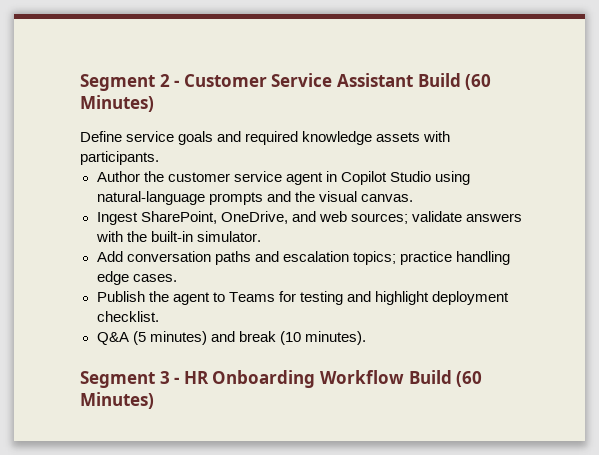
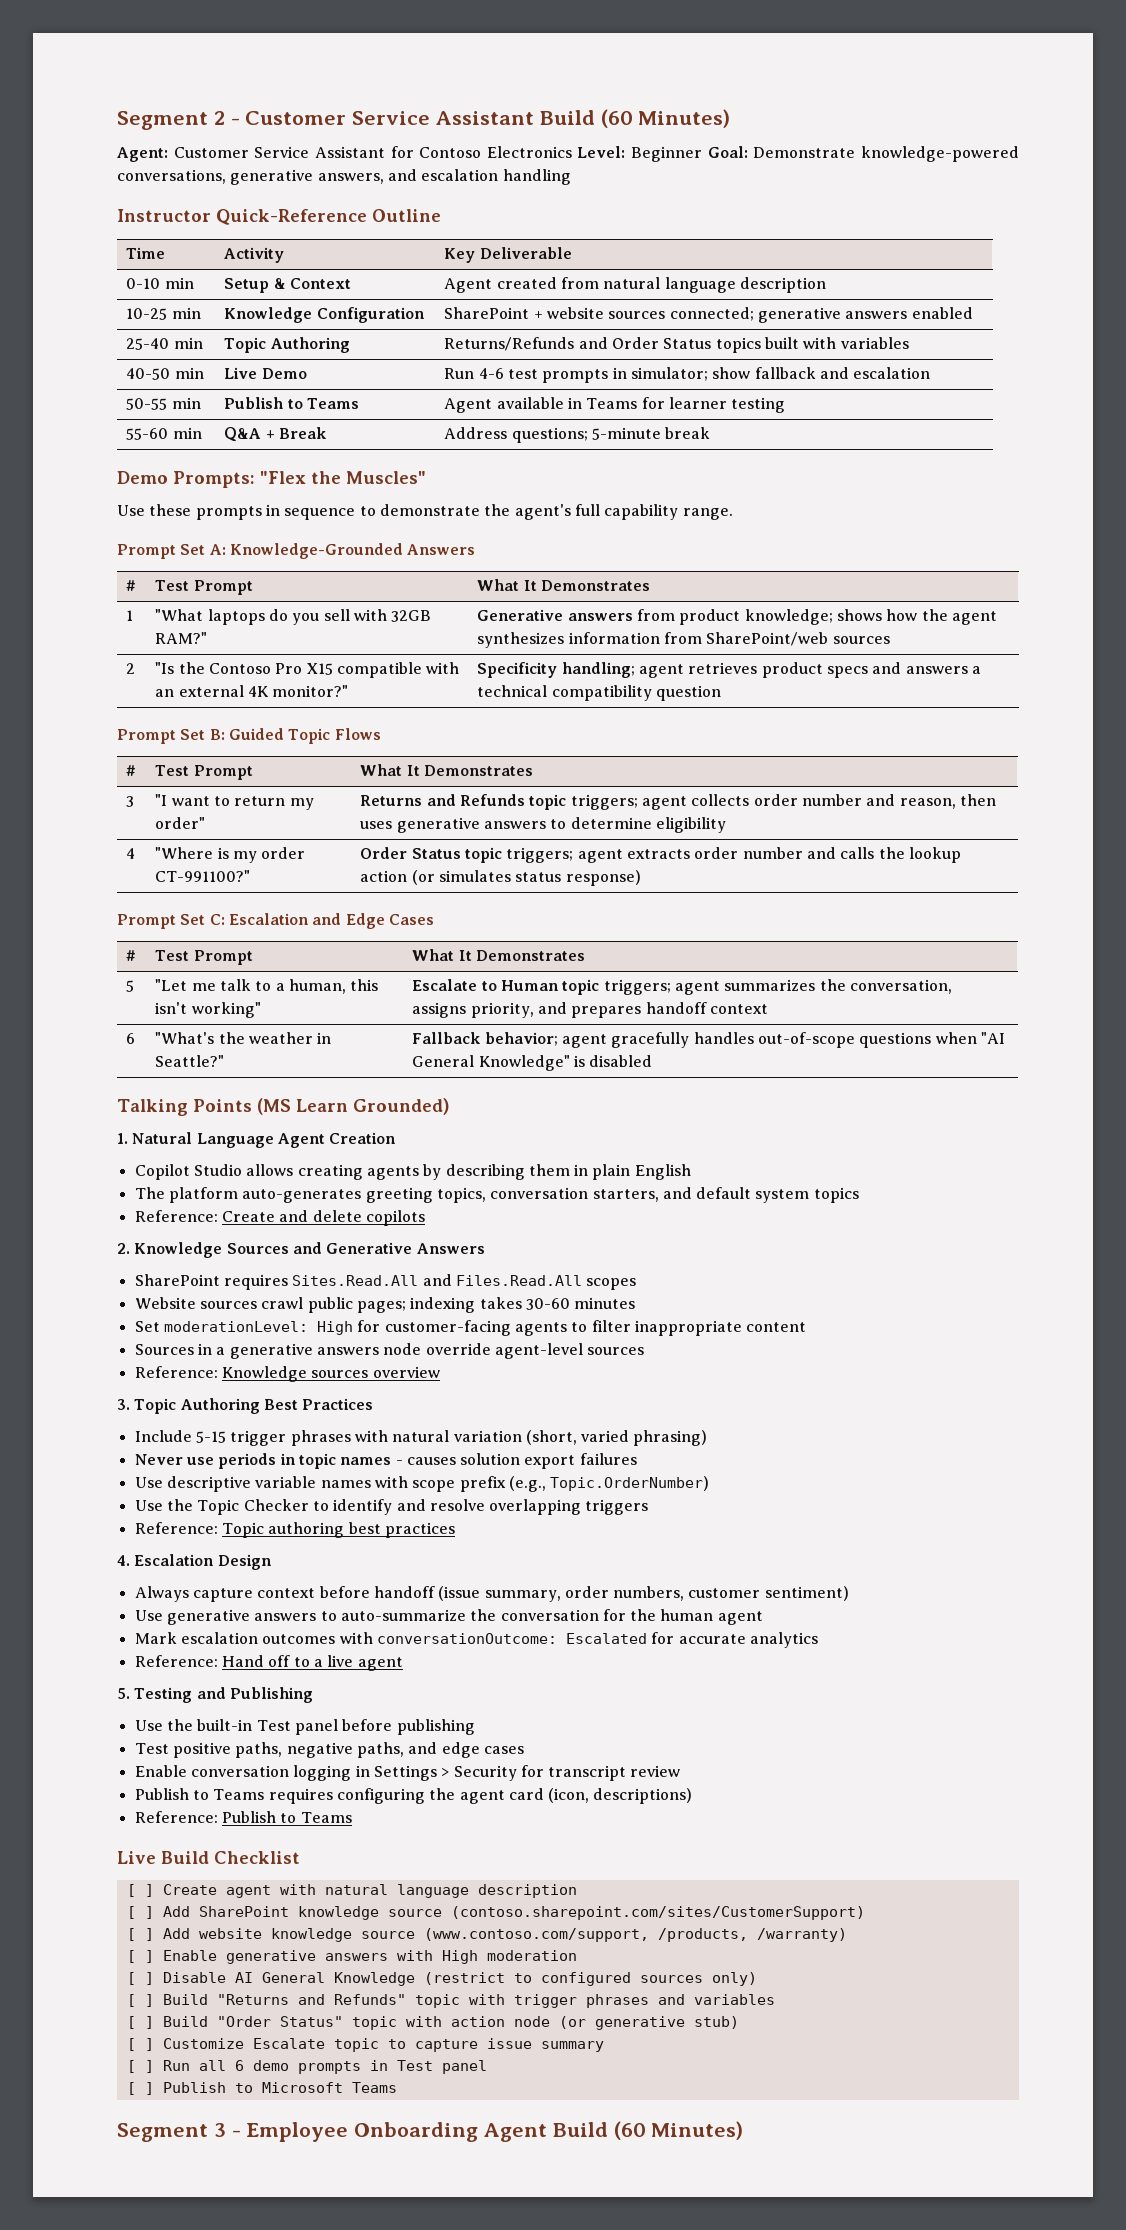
[80,131,451,145] [80,151,159,165] [96,171,470,185] [96,191,413,205] [96,211,522,225] [95,231,261,242] [96,251,510,265] [96,271,177,285] [96,291,509,305] [96,311,159,322] [96,331,366,345] Define service goals and required knowledge assets with participants. // Author the customer service agent in Copilot Studio using natural-language prompts and the visual canvas. // Ingest SharePoint, OneDrive, and web sources; validate answers with the built-in simulator. // Add conversation paths and escalation topics; practice handling edge cases. // Publish the agent to Teams for testing and highlight deployment checklist. // Q&A (5 minutes) and break (10 minutes). -> [117,146,1019,162] [117,169,571,185] [117,209,441,225] [126,247,166,259] [224,247,285,263] [444,247,572,263] [126,277,194,289] [224,278,352,293] [444,277,826,293] [126,307,201,320] [224,307,425,323] [444,307,973,323] [126,337,203,350] [224,337,350,353] [444,337,909,353] [126,367,204,380] [224,367,307,379] [444,367,931,383] [126,397,201,410] [224,397,360,409] [444,397,786,413] [126,427,202,440] [224,427,327,442] [444,427,711,443] [117,471,426,488] [117,504,733,520] [117,543,476,559] [126,580,137,591] [155,580,253,595] [477,579,651,591] [126,610,134,621] [155,609,432,625] [155,632,208,644] [477,609,997,625] [477,632,890,648] [126,663,136,674] [155,662,460,678] [155,685,349,697] [477,662,981,678] [477,685,722,701] [117,728,381,744] [126,765,137,776] [155,765,253,780] [360,764,534,776] [126,796,135,807] [155,794,314,810] [155,817,206,829] [360,794,996,810] [360,817,726,833] [126,848,136,859] [155,847,306,863] [155,870,251,882] [360,847,961,863] [360,870,641,886] [117,913,434,929] [126,950,137,961] [155,950,253,965] [412,949,586,961] [126,980,135,992] [155,979,379,994] [155,1002,261,1018] [412,979,952,995] [412,1002,768,1018] [126,1033,136,1044] [155,1032,332,1044] [155,1055,225,1067] [412,1032,1005,1048] [412,1055,653,1071] [117,1098,450,1116] [117,1132,397,1148] [134,1164,691,1180] [134,1187,859,1203] [134,1210,425,1226] [117,1242,485,1258] [134,1274,637,1290] [134,1297,636,1313] [134,1320,807,1336] [134,1343,645,1359] [134,1366,440,1382] [117,1398,374,1414] [134,1430,708,1446] [134,1453,637,1469] [134,1476,710,1492] [134,1499,649,1515] [134,1522,455,1538] [117,1554,272,1570] [134,1586,849,1602] [134,1609,763,1625] [134,1632,818,1648] [134,1655,403,1671] [117,1687,313,1703] [134,1719,475,1735] [134,1742,524,1758] [134,1765,681,1781] [134,1788,693,1804] [134,1811,352,1823] [117,1851,300,1864] [126,1884,577,1898] [126,1906,865,1920] [126,1928,847,1942] [126,1950,577,1964] [126,1972,757,1986] [126,1994,775,2008] [126,2016,739,2030] [126,2038,604,2052] [126,2060,487,2074] [126,2082,397,2095] Agent: Customer Service Assistant for Contoso Electronics Level: Beginner Goal: Demonstrate knowledge-powered conversations, generative answers, and escalation handling // Instructor Quick-Reference Outline // Time | Activity | Key Deliverable // 0-10 min | Setup & Context | Agent created from natural language description // 10-25 min | Knowledge Configuration | SharePoint + website sources connected; generative answers enabled // 25-40 min | Topic Authoring | Returns/Refunds and Order Status topics built with variables // 40-50 min | Live Demo | Run 4-6 test prompts in simulator; show fallback and escalation // 50-55 min | Publish to Teams | Agent available in Teams for learner testing // 55-60 min | Q&A + Break | Address questions; 5-minute break // Demo Prompts: "Flex the Muscles" // Use these prompts in sequence to demonstrate the agent's full capability range. // Prompt Set A: Knowledge-Grounded Answers // # | Test Prompt | What It Demonstrates // 1 | "What laptops do you sell with 32GB RAM?" | Generative answers from product knowledge; shows how the agent synthesizes information from SharePoint/web sources // 2 | "Is the Contoso Pro X15 compatible with an external 4K monitor?" | Specificity handling; agent retrieves product specs and answers a technical compatibility question // Prompt Set B: Guided Topic Flows // # | Test Prompt | What It Demonstrates // 3 | "I want to return my order" | Returns and Refunds topic triggers; agent collects order number and reason, then uses generative answers to determine eligibility // 4 | "Where is my order CT-991100?" | Order Status topic triggers; agent extracts order number and calls the lookup action (or simulates status response) // Prompt Set C: Escalation and Edge Cases // # | Test Prompt | What It Demonstrates // 5 | "Let me talk to a human, this isn't working" | Escalate to Human topic triggers; agent summarizes the conversation, assigns priority, and prepares handoff context // 6 | "What's the weather in Seattle?" | Fallback behavior; agent gracefully handles out-of-scope questions when "AI General Knowledge" is disabled // Talking Points (MS Learn Grounded) // 1. Natural Language Agent Creation // Copilot Studio allows creating agents by describing them in plain English // The platform auto-generates greeting topics, conversation starters, and default system topics // Reference: Create and delete copilots // 2. Knowledge Sources and Generative Answers // SharePoint requires Sites.Read.All and Files.Read.All scopes // Website sources crawl public pages; indexing takes 30-60 minutes // Set moderationLevel: High for customer-facing agents to filter inappropriate content // Sources in a generative answers node override agent-level sources // Reference: Knowledge sources overview // 3. Topic Authoring Best Practices // Include 5-15 trigger phrases with natural variation (short, varied phrasing) // Never use periods in topic names - causes solution export failures // Use descriptive variable names with scope prefix (e.g., Topic.OrderNumber) // Use the Topic Checker to identify and resolve overlapping triggers // Reference: Topic authoring best practices // 4. Escalation Design // Always capture context before handoff (issue summary, order numbers, customer sentiment) // Use generative answers to auto-summarize the conversation for the human agent // Mark escalation outcomes with conversationOutcome: Escalated for accurate analytics // Reference: Hand off to a live agent // 5. Testing and Publishing // Use the built-in Test panel before publishing // Test positive paths, negative paths, and edge cases // Enable conversation logging in Settings > Security for transcript review // Publish to Teams requires configuring the agent card (icon, descriptions) // Reference: Publish to Teams // Live Build Checklist // [ ] Create agent with natural language description // [ ] Add SharePoint knowledge source (contoso.sharepoint.com/sites/CustomerSupport) // [ ] Add website knowledge source (www.contoso.com/support, /products, /warranty) // [ ] Enable generative answers with High moderation // [ ] Disable AI General Knowledge (restrict to configured sources only) // [ ] Build "Returns and Refunds" topic with trigger phrases and variables // [ ] Build "Order Status" topic with action node (or generative stub) // [ ] Customize Escalate topic to capture issue summary // [ ] Run all 6 demo prompts in Test panel // [ ] Publish to Microsoft Teams
[183,370,404,388] HR Onboarding Workflow -> [246,2122,548,2142] Employee Onboarding Agent

